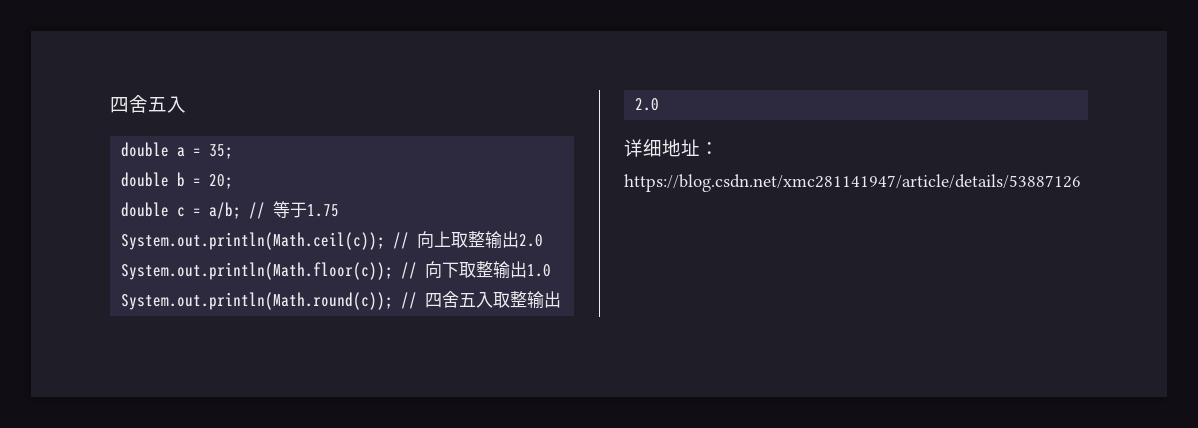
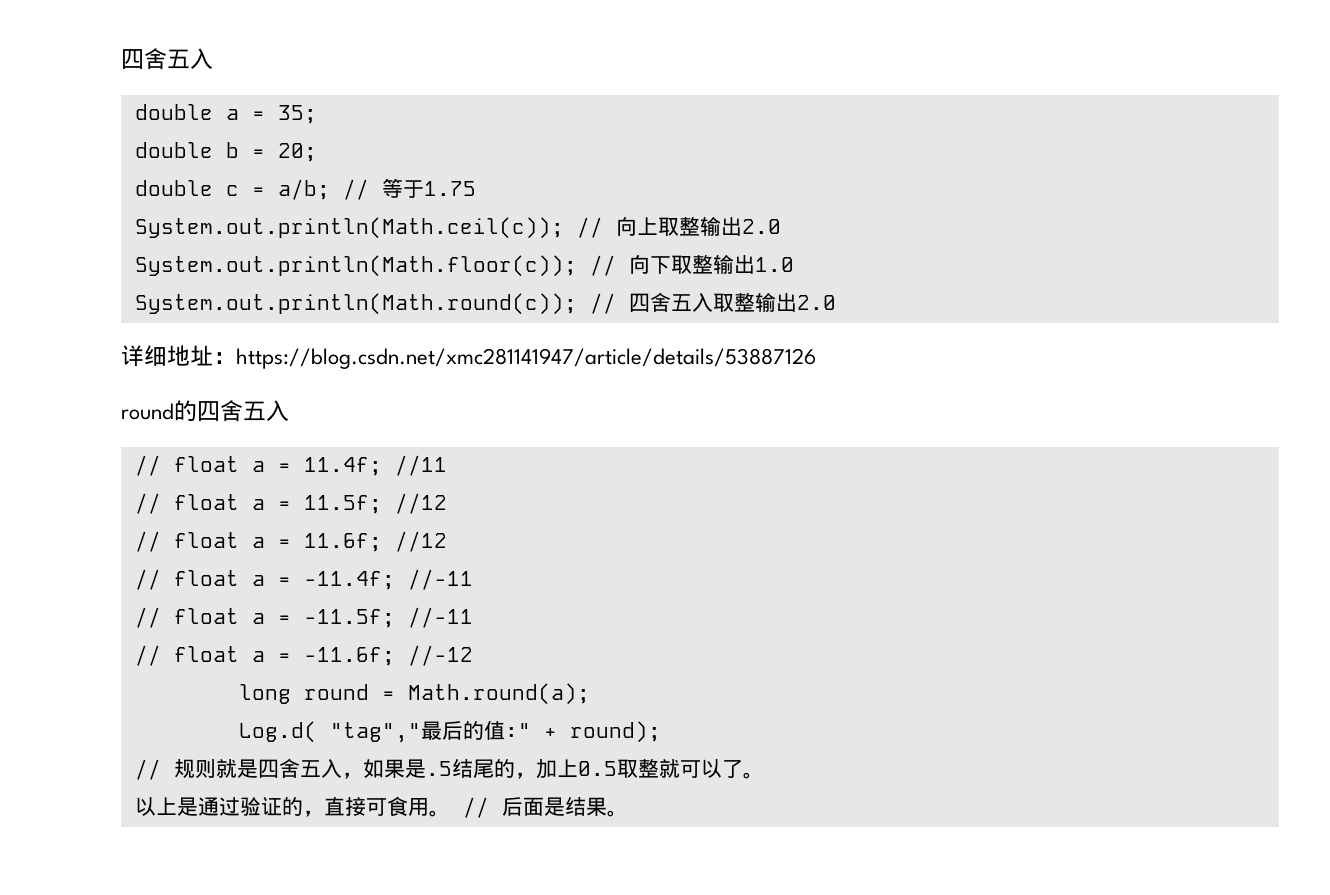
(1081, 183) none -> [121,400,289,422] [134,455,447,476] [134,493,447,514] [134,531,447,552] [134,569,473,590] [134,607,473,628] [134,645,473,666] [238,683,590,705] [238,721,661,743] [134,758,764,780] [134,796,628,818] // round的四舍五入 // // float a = 11.4f; //11 // // float a = 11.5f; //12 // // float a = 11.6f; //12 // // float a = -11.4f; //-11 // // float a = -11.5f; //-11 // // float a = -11.6f; //-12 // long round = Math.round(a); // Log.d( "tag","最后的值:" + round); // // 规则就是四舍五入，如果是.5结尾的，加上0.5取整就可以了。 // 以上是通过验证的，直接可食用。 // 后面是结果。

